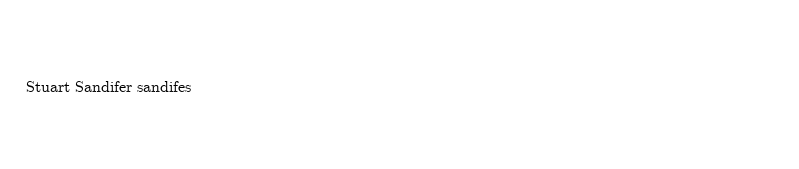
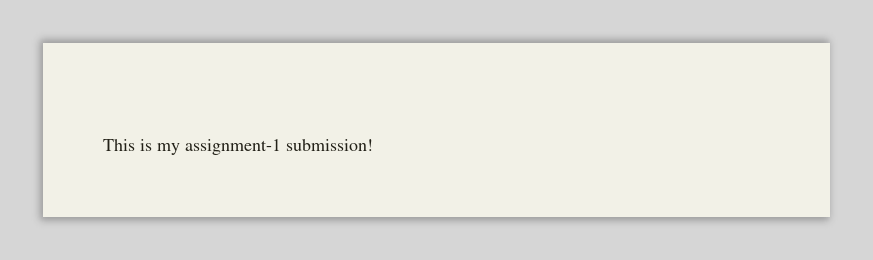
[26,81,191,92] Stuart Sandifer sandifes -> [103,139,373,155] This is my assignment-1 submission!

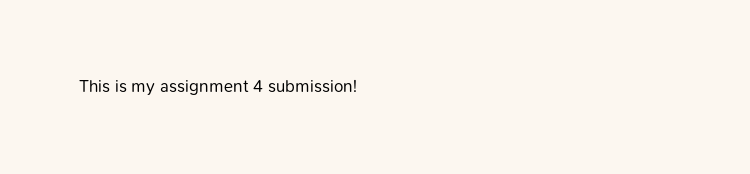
[185,139,281,155] assignment-1 -> [159,80,264,95] assignment 4

